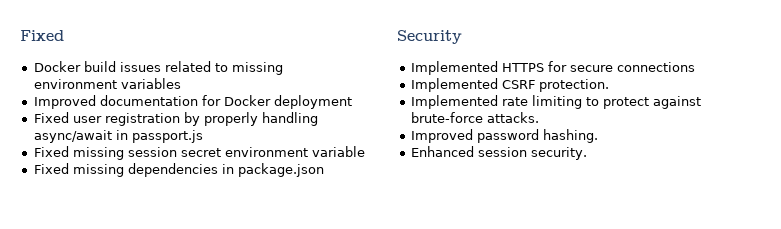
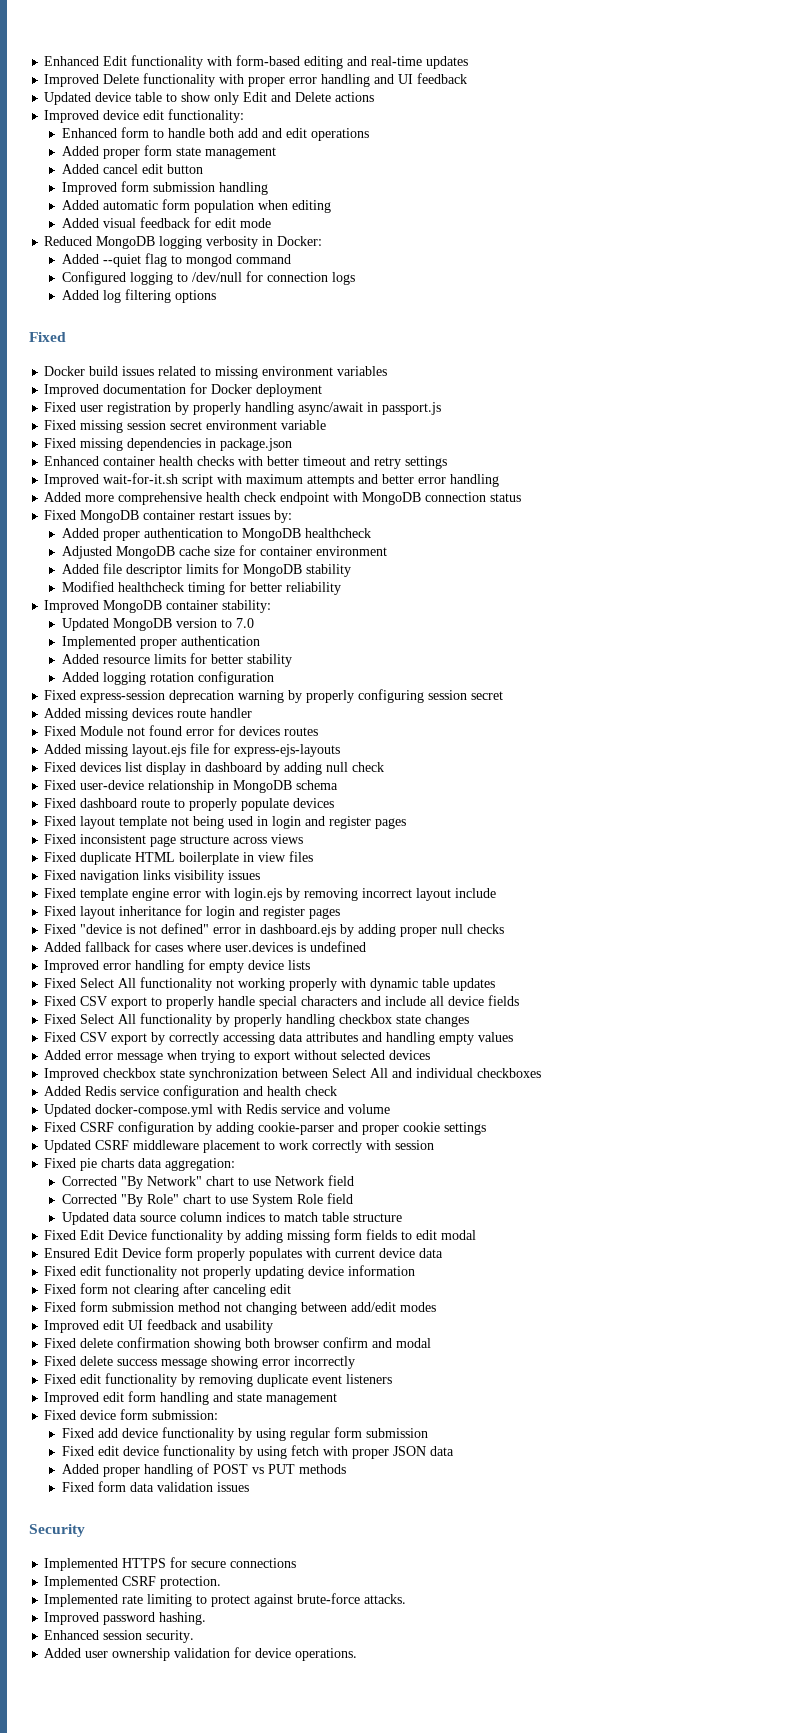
(20, 35) none -> [44,55,469,69] [44,73,468,87] [44,92,375,105] [44,109,245,123] [62,127,370,141] [62,145,277,159] [62,164,204,174] [62,181,269,195] [62,199,332,213] [62,217,272,228] [44,236,323,249] [62,253,292,267] [62,271,356,285] [62,289,217,303] Enhanced Edit functionality with form-based editing and real-time updates // Improved Delete functionality with proper error handling and UI feedback // Updated device table to show only Edit and Delete actions // Improved device edit functionality: // Enhanced form to handle both add and edit operations // Added proper form state management // Added cancel edit button // Improved form submission handling // Added automatic form population when editing // Added visual feedback for edit mode // Reduced MongoDB logging verbosity in Docker: // Added --quiet flag to mongod command // Configured logging to /dev/null for connection logs // Added log filtering options //
(324, 170) none -> [44,456,448,469] [44,473,500,487] [44,492,522,505] [44,510,293,523] [62,528,372,541] [62,545,388,559] [62,563,352,577] [62,581,342,595] [44,600,272,613] [62,618,255,631] [62,636,261,649] [62,653,293,667] [62,671,275,685] [44,689,504,703] [44,708,253,721] [44,725,319,736] [44,743,341,757] [44,762,385,775] [44,780,339,793] [44,798,335,811] [44,816,407,829] [44,834,304,847] [44,851,314,865] [44,870,261,883] [44,888,497,901] [44,905,341,919] [44,923,505,937] [44,941,367,952] [44,959,311,973] [44,977,496,991] [44,995,520,1009] [44,1013,470,1027] [44,1032,514,1045] [44,1050,431,1063] [44,1068,542,1081] [44,1085,338,1099] [44,1104,391,1117] [44,1121,487,1135] [44,1140,435,1153] [44,1158,236,1171] [62,1175,355,1189] [62,1193,354,1207] [62,1212,403,1225] [44,1229,477,1243] [44,1247,444,1261] [44,1265,416,1279] [44,1283,292,1297] [44,1301,437,1315] [44,1319,274,1333] [44,1337,432,1351] [44,1356,356,1369] [44,1373,393,1387] [44,1391,338,1405] [44,1409,219,1420] [62,1427,429,1441] [62,1445,455,1459] [62,1463,347,1477] [62,1481,250,1492] // Enhanced container health checks with better timeout and retry settings // Improved wait-for-it.sh script with maximum attempts and better error handling // Added more comprehensive health check endpoint with MongoDB connection status // Fixed MongoDB container restart issues by: // Added proper authentication to MongoDB healthcheck // Adjusted MongoDB cache size for container environment // Added file descriptor limits for MongoDB stability // Modified healthcheck timing for better reliability // Improved MongoDB container stability: // Updated MongoDB version to 7.0 // Implemented proper authentication // Added resource limits for better stability // Added logging rotation configuration // Fixed express-session deprecation warning by properly configuring session secret // Added missing devices route handler // Fixed Module not found error for devices routes // Added missing layout.ejs file for express-ejs-layouts // Fixed devices list display in dashboard by adding null check // Fixed user-device relationship in MongoDB schema // Fixed dashboard route to properly populate devices // Fixed layout template not being used in login and register pages // Fixed inconsistent page structure across views // Fixed duplicate HTML boilerplate in view files // Fixed navigation links visibility issues // Fixed template engine error with login.ejs by removing incorrect layout include // Fixed layout inheritance for login and register pages // Fixed "device is not defined" error in dashboard.ejs by adding proper null checks // Added fallback for cases where user.devices is undefined // Improved error handling for empty device lists // Fixed Select All functionality not working properly with dynamic table updates // Fixed CSV export to properly handle special characters and include all device fields // Fixed Select All functionality by properly handling checkbox state changes // Fixed CSV export by correctly accessing data attributes and handling empty values // Added error message when trying to export without selected devices // Improved checkbox state synchronization between Select All and individual checkboxes // Added Redis service configuration and health check // Updated docker-compose.yml with Redis service and volume // Fixed CSRF configuration by adding cookie-parser and proper cookie settings // Updated CSRF middleware placement to work correctly with session // Fixed pie charts data aggregation: // Corrected "By Network" chart to use Network field // Corrected "By Role" chart to use System Role field // Updated data source column indices to match table structure // Fixed Edit Device functionality by adding missing form fields to edit modal // Ensured Edit Device form properly populates with current device data // Fixed edit functionality not properly updating device information // Fixed form not clearing after canceling edit // Fixed form submission method not changing between add/edit modes // Improved edit UI feedback and usability // Fixed delete confirmation showing both browser confirm and modal // Fixed delete success message showing error incorrectly // Fixed edit functionality by removing duplicate event listeners // Improved edit form handling and state management // Fixed device form submission: // Fixed add device functionality by using regular form submission // Fixed edit device functionality by using fetch with proper JSON data // Added proper handling of POST vs PUT methods // Fixed form data validation issues
(587, 153) none -> [44,1647,358,1661] // Added user ownership validation for device operations.

